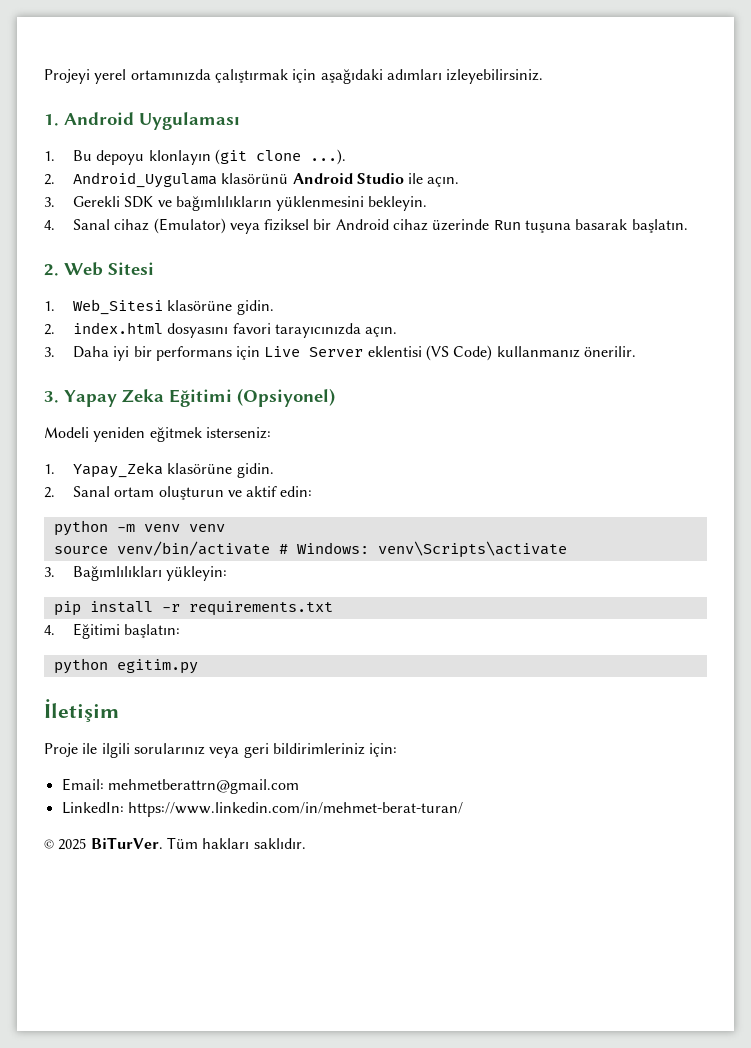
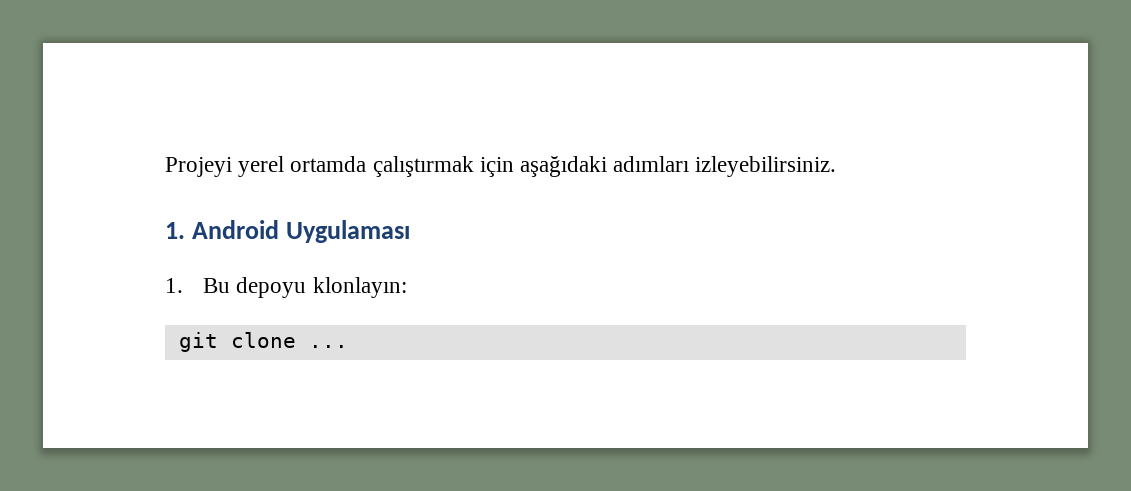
[130,69,211,81] ortamınızda -> [290,156,367,172] ortamda
[148,149,346,165] [44,172,460,188] [44,196,428,211] [44,218,688,234] [44,262,154,276] [44,299,274,315] [44,322,398,338] [44,345,637,361] [44,388,335,407] [44,427,271,442] [44,462,274,478] [44,486,313,500] [53,520,225,536] [53,541,567,558] [44,566,228,581] [53,601,333,616] [44,623,181,639] [53,658,198,674] [44,699,119,722] [44,743,398,758] [61,778,299,794] [61,802,463,817] [44,837,306,850] klonlayın (git clone ...). // 2. Android_Uygulama klasörünü Android Studio ile açın. // 3. Gerekli SDK ve bağımlılıkların yüklenmesini bekleyin. // 4. Sanal cihaz (Emulator) veya fiziksel bir Android cihaz üzerinde Run tuşuna basarak başlatın. // 2. Web Sitesi // 1. Web_Sitesi klasörüne gidin. // 2. index.html dosyasını favori tarayıcınızda açın. // 3. Daha iyi bir performans için Live Server eklentisi (VS Code) kullanmanız önerilir. // 3. Yapay Zeka Eğitimi (Opsiyonel) // Modeli yeniden eğitmek isterseniz: // 1. Yapay_Zeka klasörüne gidin. // 2. Sanal ortam oluşturun ve aktif edin: // python -m venv venv // source venv/bin/activate # Windows: venv\Scripts\activate // 3. Bağımlılıkları yükleyin: // pip install -r requirements.txt // 4. Eğitimi başlatın: // python egitim.py // İletişim // Proje ile ilgili sorularınız veya geri bildirimleriniz için: // Email: mehmetberattrn@gmail.com // LinkedIn: https://www.linkedin.com/in/mehmet-berat-turan/ // © 2025 BiTurVer. Tüm hakları saklıdır. -> [312,277,407,298] [178,332,348,352] klonlayın: // git clone ...

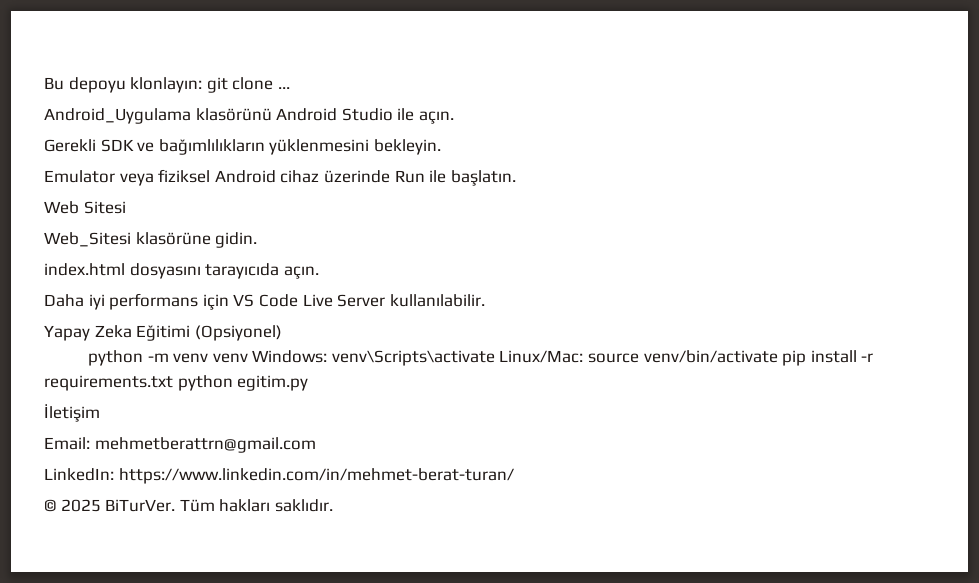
[165,156,837,177] [165,220,411,243] [165,278,183,293] Projeyi yerel ortamda çalıştırmak için aşağıdaki adımları izleyebilirsiniz. // 1. Android Uygulaması // 1. -> (44, 83) none
(407, 287) // -> (203, 85) none
(348, 346) none -> [44,108,454,124] [44,139,441,155] [44,169,516,186] [44,201,126,214] [44,232,258,248] [44,263,319,279] [44,293,485,310] [44,325,282,341] [87,350,874,366] [44,375,309,391] [44,404,100,422] [44,437,316,453] [44,468,514,484] [44,499,333,512] // Android_Uygulama klasörünü Android Studio ile açın. // Gerekli SDK ve bağımlılıkların yüklenmesini bekleyin. // Emulator veya fiziksel Android cihaz üzerinde Run ile başlatın. // Web Sitesi // Web_Sitesi klasörüne gidin. // index.html dosyasını tarayıcıda açın. // Daha iyi performans için VS Code Live Server kullanılabilir. // Yapay Zeka Eğitimi (Opsiyonel) // python -m venv venv Windows: venv\Scripts\activate Linux/Mac: source venv/bin/activate pip install -r requirements.txt python egitim.py // İletişim // Email: mehmetberattrn@gmail.com // LinkedIn: https://www.linkedin.com/in/mehmet-berat-turan/ // © 2025 BiTurVer. Tüm hakları saklıdır.

